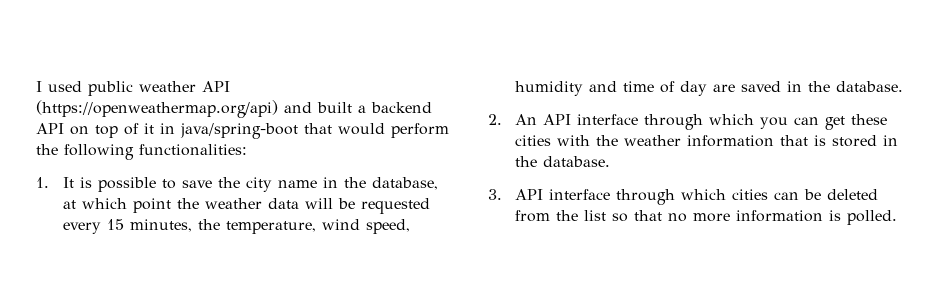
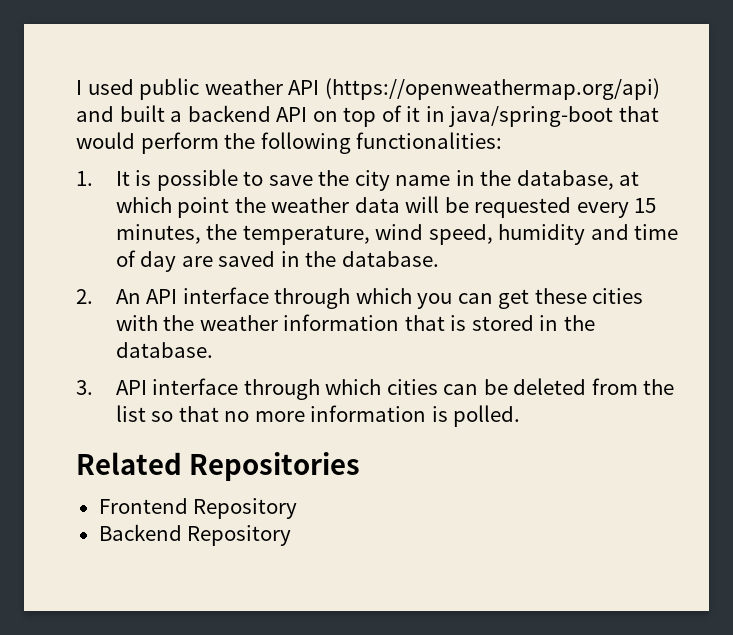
(898, 217) none -> [76,452,361,481] [98,498,298,519] [98,524,292,546] // Related Repositories // Frontend Repository // Backend Repository

